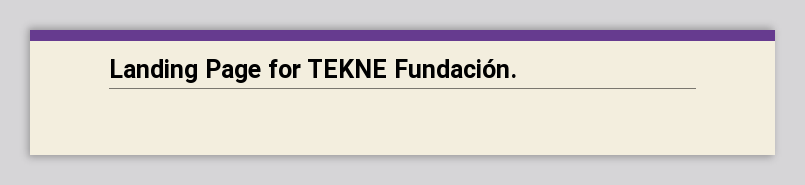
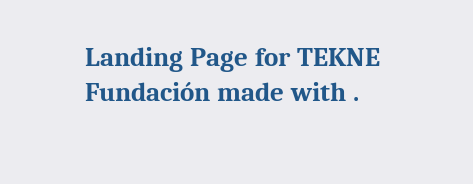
[394,59,517,78] Fundación. -> [85,82,360,101] Fundación made with .

